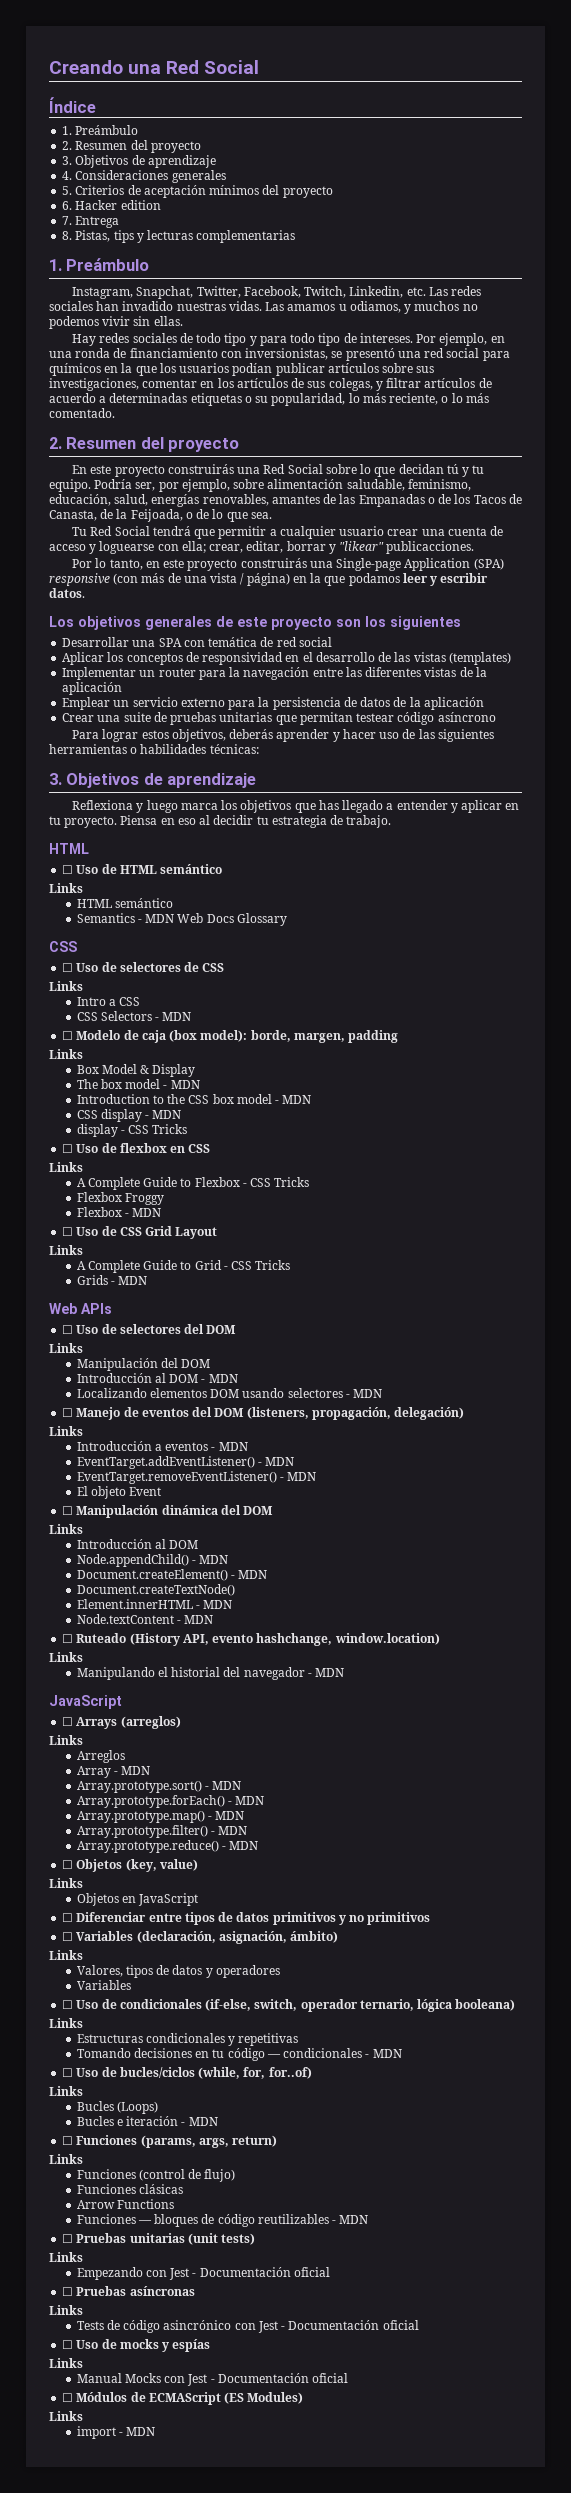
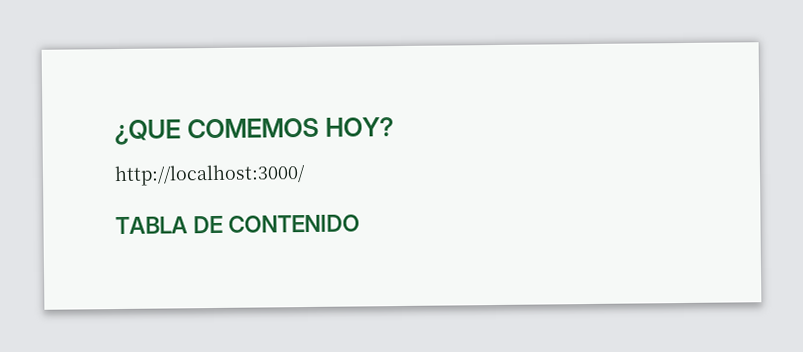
[49,60,260,74] [49,97,96,113] [62,125,139,135] [62,140,201,153] [62,155,216,168] [62,170,226,183] [62,185,333,198] [62,200,161,210] [62,216,120,228] [62,230,296,243] [49,258,150,271] [72,286,482,299] [49,301,478,314] [49,316,183,329] [72,333,505,346] [49,348,510,361] [49,363,435,376] [49,378,492,391] [49,393,489,406] [49,408,115,418] [49,437,240,452] [72,464,485,477] [49,479,471,492] [49,494,522,507] [49,509,272,522] [72,526,504,539] [49,541,475,554] [72,558,504,571] [49,573,489,586] [49,588,85,598] [49,616,461,630] [62,637,332,647] [62,652,511,665] [62,667,487,680] [62,682,123,695] [62,697,484,710] [62,712,496,725] [72,729,494,742] [49,744,259,754] [49,773,257,788] [72,800,520,813] [49,815,392,828] [49,843,89,854] [62,864,223,874] [49,883,83,893] [76,898,173,908] [76,913,287,926] [49,941,77,952] [62,962,225,972] [49,981,83,991] [76,997,141,1006] [76,1011,192,1021] [62,1030,399,1043] [49,1049,83,1059] [76,1064,196,1077] [76,1079,200,1089] [76,1094,312,1104] [76,1109,182,1122] [76,1124,188,1137] [62,1143,211,1153] [49,1162,83,1172] [76,1177,310,1190] [76,1192,164,1205] [76,1207,162,1217] [62,1226,218,1239] [49,1245,83,1255] [76,1260,291,1273] [76,1275,148,1285] [49,1303,112,1314] [62,1324,237,1334] [49,1343,83,1353] [76,1358,211,1371] [76,1373,238,1383] [76,1388,383,1398] [62,1407,465,1420] [49,1426,83,1436] [76,1441,248,1451] [76,1456,295,1469] [76,1471,317,1484] [76,1486,162,1499] [62,1505,274,1518] [49,1524,83,1534] [76,1539,199,1549] [76,1554,229,1567] [76,1569,268,1581] [76,1584,235,1596] [76,1599,233,1609] [76,1614,214,1624] [62,1633,440,1646] [49,1652,83,1662] [76,1667,345,1680] [49,1695,122,1709] [62,1716,181,1729] [49,1735,83,1745] [76,1750,125,1763] [76,1766,151,1778] [76,1780,242,1793] [76,1795,265,1808] [76,1810,245,1823] [76,1825,248,1838] [76,1840,259,1853] [62,1859,198,1872] [49,1878,83,1888] [76,1893,199,1906] [62,1912,431,1925] [62,1931,339,1944] [49,1950,83,1960] [76,1965,280,1978] [76,1980,131,1990] [62,1999,516,2012] [49,2018,83,2028] [76,2033,299,2046] [76,2048,402,2061] [62,2067,312,2079] [49,2086,83,2096] [76,2101,158,2114] [76,2116,218,2126] [62,2135,278,2148] [49,2154,83,2164] [76,2169,236,2182] [76,2184,183,2194] [76,2199,174,2209] [76,2214,369,2227] [62,2233,256,2245] [49,2252,83,2262] [76,2267,330,2280] [62,2286,195,2296] [49,2305,83,2315] [76,2320,419,2333] [62,2339,211,2352] [49,2358,83,2368] [76,2373,349,2386] [62,2392,304,2405] [49,2411,83,2421] [76,2426,156,2439] Creando una Red Social // Índice // 1. Preámbulo // 2. Resumen del proyecto // 3. Objetivos de aprendizaje // 4. Consideraciones generales // 5. Criterios de aceptación mínimos del proyecto // 6. Hacker edition // 7. Entrega // 8. Pistas, tips y lecturas complementarias // 1. Preámbulo // Instagram, Snapchat, Twitter, Facebook, Twitch, Linkedin, etc. Las redes sociales han invadido nuestras vidas. Las amamos u odiamos, y muchos no podemos vivir sin ellas. // Hay redes sociales de todo tipo y para todo tipo de intereses. Por ejemplo, en una ronda de financiamiento con inversionistas, se presentó una red social para químicos en la que los usuarios podían publicar artículos sobre sus investigaciones, comentar en los artículos de sus colegas, y filtrar artículos de acuerdo a determinadas etiquetas o su popularidad, lo más reciente, o lo más comentado. // 2. Resumen del proyecto // En este proyecto construirás una Red Social sobre lo que decidan tú y tu equipo. Podría ser, por ejemplo, sobre alimentación saludable, feminismo, educación, salud, energías renovables, amantes de las Empanadas o de los Tacos de Canasta, de la Feijoada, o de lo que sea. // Tu Red Social tendrá que permitir a cualquier usuario crear una cuenta de acceso y loguearse con ella; crear, editar, borrar y "likear" publicacciones. // Por lo tanto, en este proyecto construirás una Single-page Application (SPA) responsive (con más de una vista / página) en la que podamos leer y escribir datos. // Los objetivos generales de este proyecto son los siguientes // Desarrollar una SPA con temática de red social // Aplicar los conceptos de responsividad en el desarrollo de las vistas (templates) // Implementar un router para la navegación entre las diferentes vistas de la aplicación // Emplear un servicio externo para la persistencia de datos de la aplicación // Crear una suite de pruebas unitarias que permitan testear código asíncrono // Para lograr estos objetivos, deberás aprender y hacer uso de las siguientes herramientas o habilidades técnicas: // 3. Objetivos de aprendizaje // Reflexiona y luego marca los objetivos que has llegado a entender y aplicar en tu proyecto. Piensa en eso al decidir tu estrategia de trabajo. // HTML // ☐ Uso de HTML semántico // Links // HTML semántico // Semantics - MDN Web Docs Glossary // CSS // ☐ Uso de selectores de CSS // Links // Intro a CSS // CSS Selectors - MDN // ☐ Modelo de caja (box model): borde, margen, padding // Links // Box Model & Display // The box model - MDN // Introduction to the CSS box model - MDN // CSS display - MDN // display - CSS Tricks // ☐ Uso de flexbox en CSS // Links // A Complete Guide to Flexbox - CSS Tricks // Flexbox Froggy // Flexbox - MDN // ☐ Uso de CSS Grid Layout // Links // A Complete Guide to Grid - CSS Tricks // Grids - MDN // Web APIs // ☐ Uso de selectores del DOM // Links // Manipulación del DOM // Introducción al DOM - MDN // Localizando elementos DOM usando selectores - MDN // ☐ Manejo de eventos del DOM (listeners, propagación, delegación) // Links // Introducción a eventos - MDN // EventTarget.addEventListener() - MDN // EventTarget.removeEventListener() - MDN // El objeto Event // ☐ Manipulación dinámica del DOM // Links // Introducción al DOM // Node.appendChild() - MDN // Document.createElement() - MDN // Document.createTextNode() // Element.innerHTML - MDN // Node.textContent - MDN // ☐ Ruteado (History API, evento hashchange, window.location) // Links // Manipulando el historial del navegador - MDN // JavaScript // ☐ Arrays (arreglos) // Links // Arreglos // Array - MDN // Array.prototype.sort() - MDN // Array.prototype.forEach() - MDN // Array.prototype.map() - MDN // Array.prototype.filter() - MDN // Array.prototype.reduce() - MDN // ☐ Objetos (key, value) // Links // Objetos en JavaScript // ☐ Diferenciar entre tipos de datos primitivos y no primitivos // ☐ Variables (declaración, asignación, ámbito) // Links // Valores, tipos de datos y operadores // Variables // ☐ Uso de condicionales (if-else, switch, operador ternario, lógica booleana) // Links // Estructuras condicionales y repetitivas // Tomando decisiones en tu código — condicionales - MDN // ☐ Uso de bucles/ciclos (while, for, for..of) // Links // Bucles (Loops) // Bucles e iteración - MDN // ☐ Funciones (params, args, return) // Links // Funciones (control de flujo) // Funciones clásicas // Arrow Functions // Funciones — bloques de código reutilizables - MDN // ☐ Pruebas unitarias (unit tests) // Links // Empezando con Jest - Documentación oficial // ☐ Pruebas asíncronas // Links // Tests de código asincrónico con Jest - Documentación oficial // ☐ Uso de mocks y espías // Links // Manual Mocks con Jest - Documentación oficial // ☐ Módulos de ECMAScript (ES Modules) // Links // import - MDN -> [114,117,394,146] [114,164,306,187] [115,214,361,235] ¿QUE COMEMOS HOY? // http://localhost:3000/ // TABLA DE CONTENIDO

